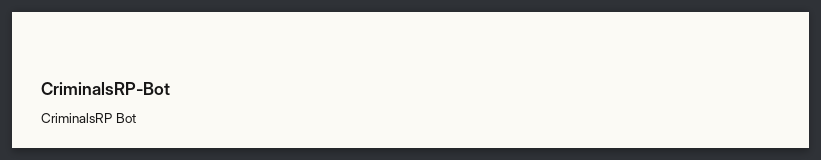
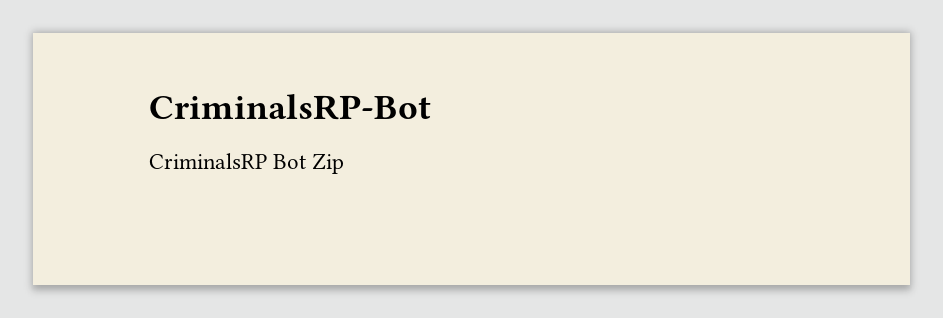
(136, 118) none -> [312,153,345,174] Zip

